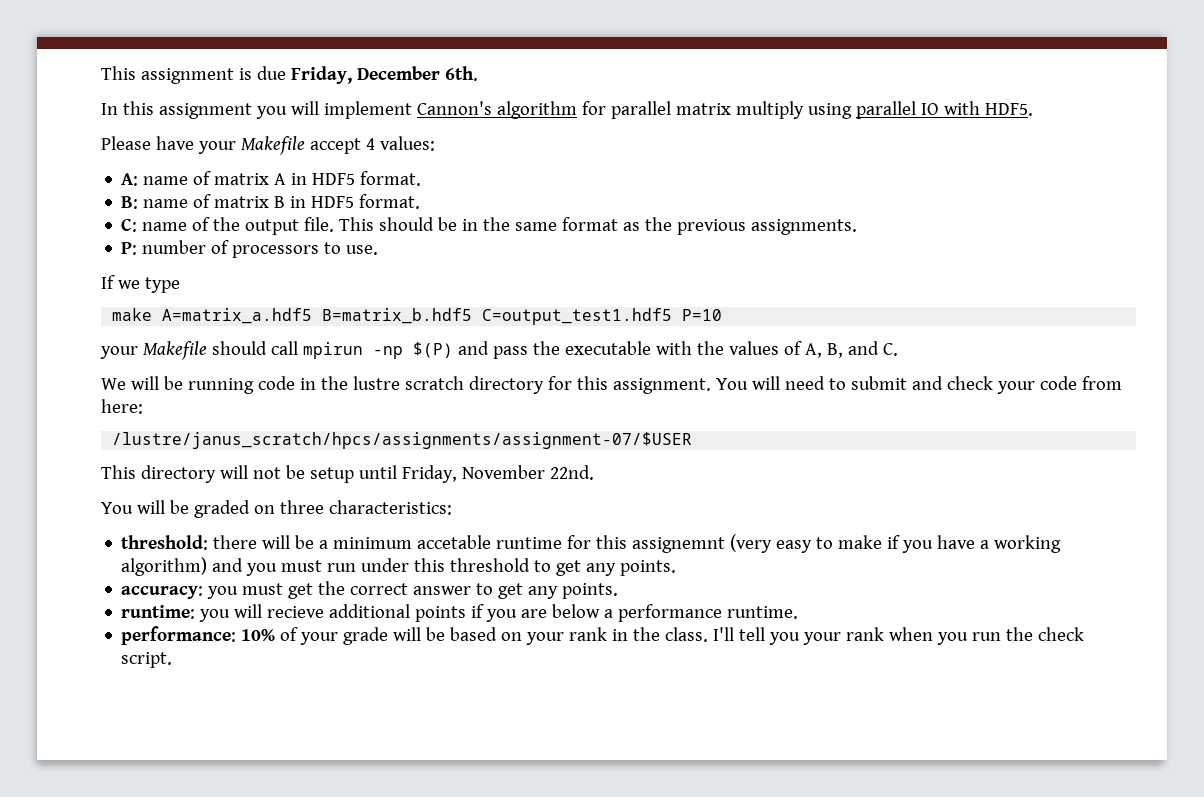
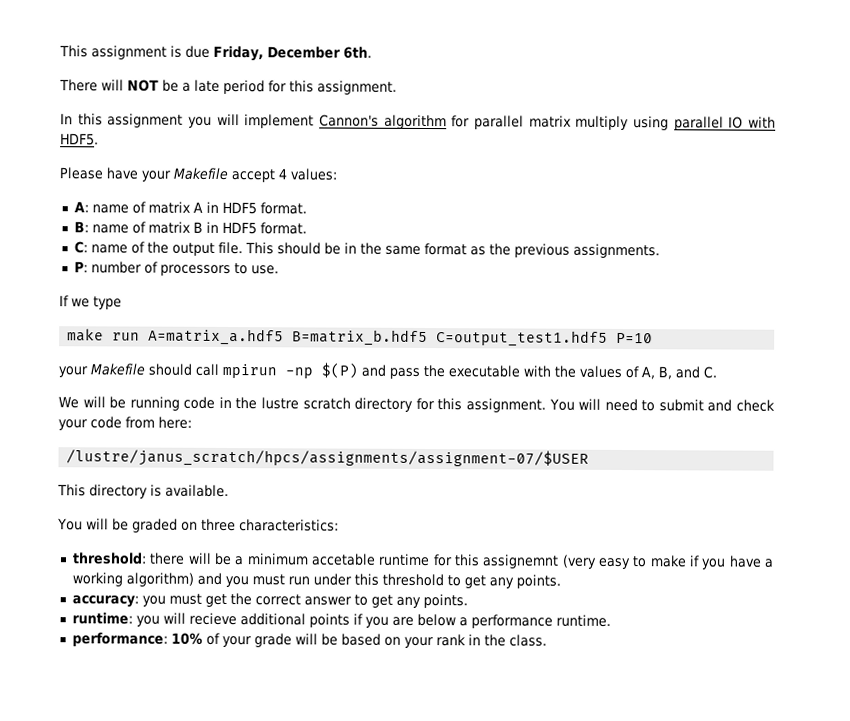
(478, 73) none -> [59,79,397,95] // There will NOT be a late period for this assignment.
(153, 314) none -> [112,332,141,341] run
[219,465,594,483] will not be setup until Friday, November 22nd. -> [150,484,229,498] is available.
[713,627,1085,645] [121,652,173,668] I'll tell you your rank when you run the check script. -> (547, 640) none

